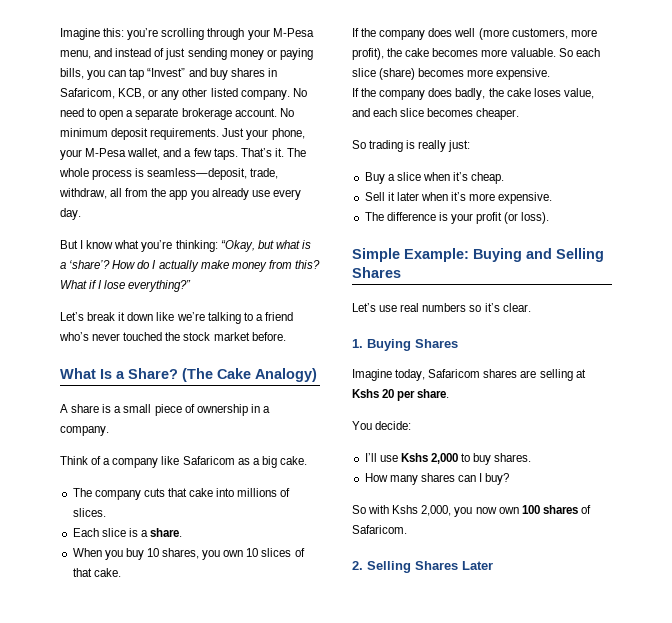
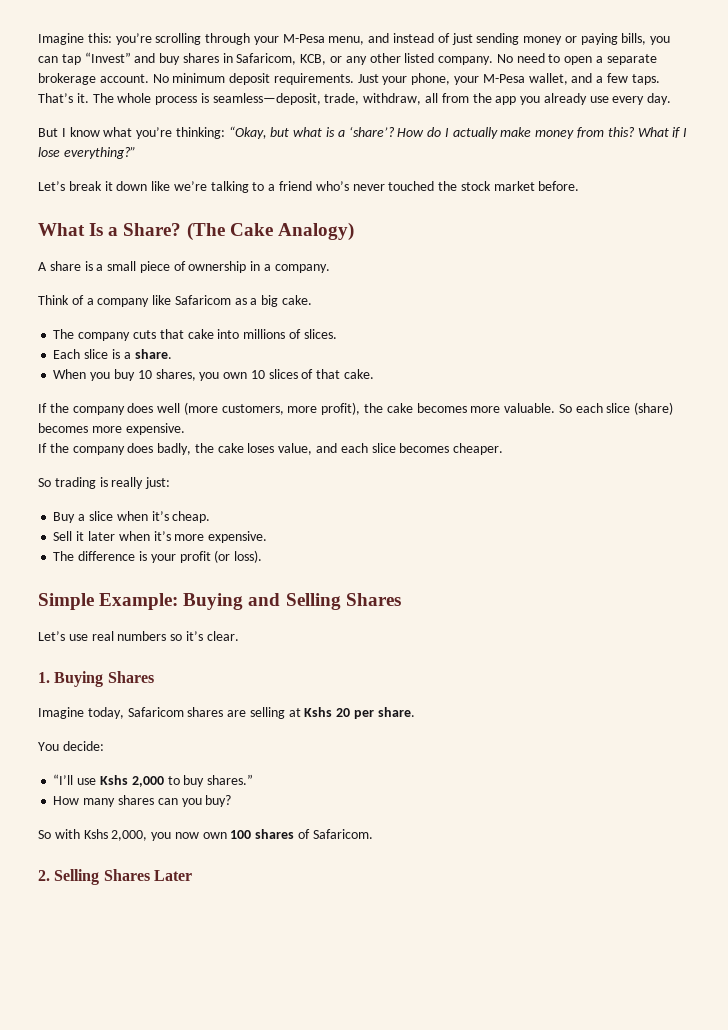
[364,453,377,462] I’ll -> [53,774,74,785] “I’ll
[494,453,532,462] shares. -> [207,774,254,785] shares.”
[479,473,483,482] I -> [181,798,202,807] you

